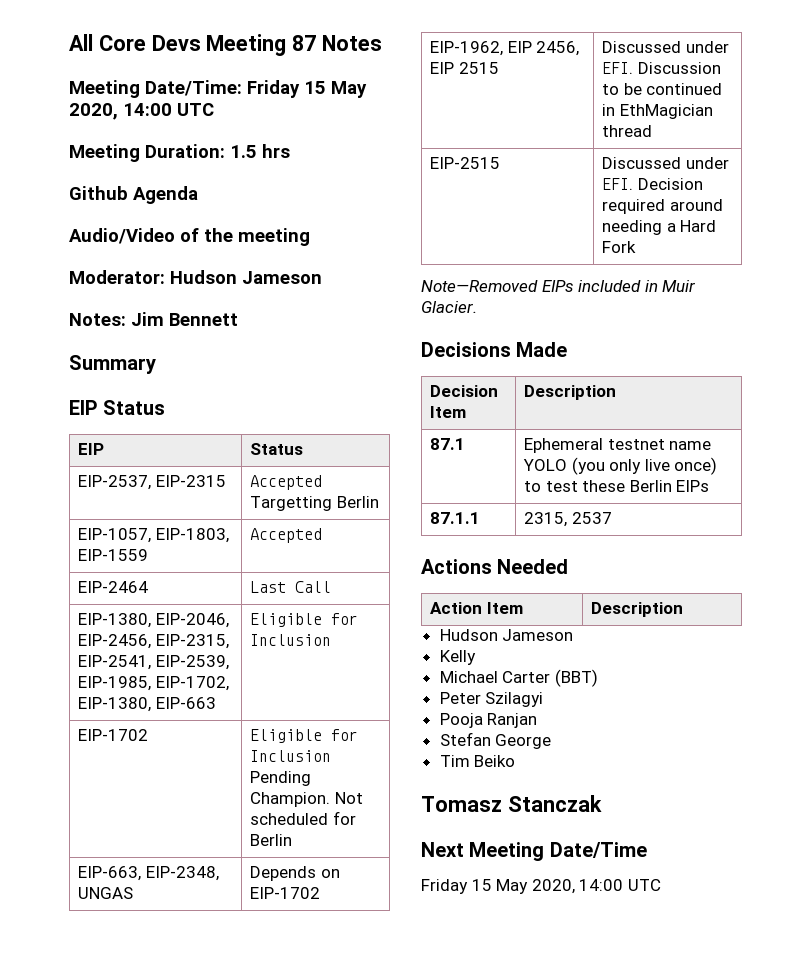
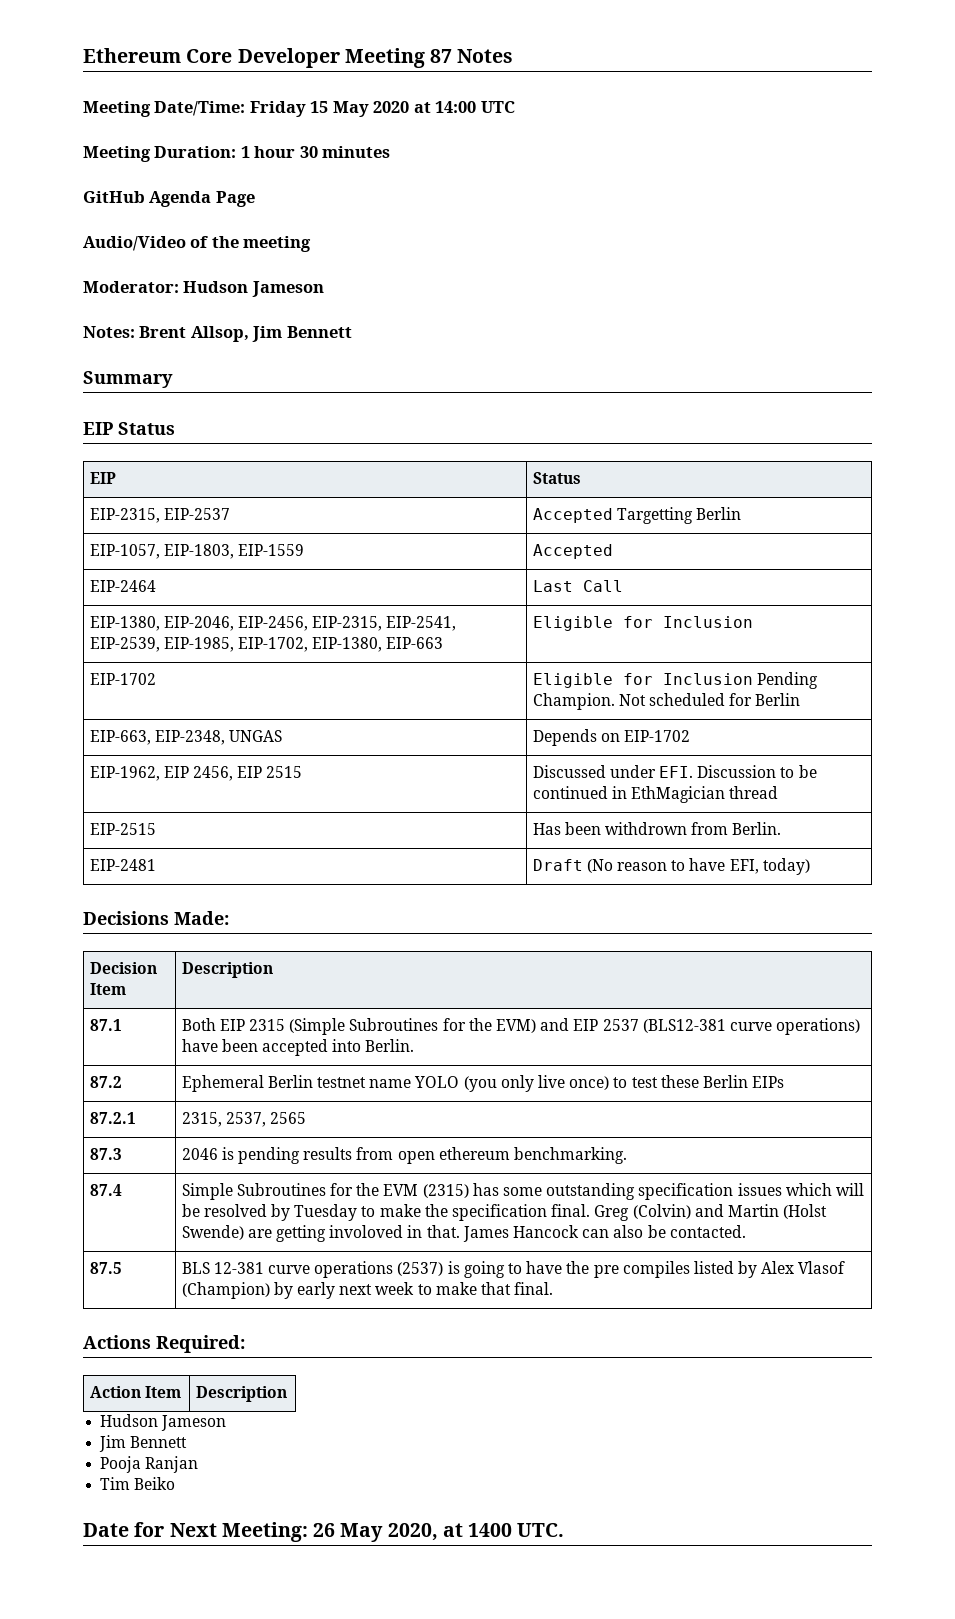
[69,34,201,51] All Core Devs -> [83,48,340,68] Ethereum Core Developer
[69,103,118,120] 2020, -> [373,101,431,113] 2020 at
[230,144,290,158] [69,186,128,200] 1.5 hrs // Github -> [240,146,391,158] [83,191,145,203] 1 hour 30 minutes // GitHub
(198, 195) none -> [215,191,255,207] Page
(126, 319) none -> [139,326,249,342] Brent Allsop,
[77,475,226,490] EIP-2537, EIP-2315 -> [89,508,230,523] EIP-2315, EIP-2537
[601,157,729,169] [601,178,703,190] [601,199,723,214] [601,220,717,235] [601,241,636,253] [421,280,696,292] [421,301,477,313] Discussed under EFI. Decision required around needing a Hard Fork // Note—Removed EIPs included in Muir Glacier. -> [532,822,782,835] [89,859,156,871] [532,858,810,875] Has been withdrown from Berlin. // EIP-2481 | Draft (No reason to have EFI, today)
[516,342,568,357] Made -> [174,911,229,925] Made:
(465, 444) none -> [181,1018,861,1035] [181,1039,415,1056] [89,1076,122,1088] | Both EIP 2315 (Simple Subroutines for the EVM) and EIP 2537 (BLS12-381 curve operations) have been accepted into Berlin. // 87.2
(603, 445) none -> [267,1075,313,1088] Berlin
[429,512,480,524] 87.1.1 -> [89,1112,136,1124] 87.2.1
[571,512,612,524] 2537 -> [225,1112,307,1127] [89,1148,122,1160] [181,1147,627,1164] [89,1184,122,1196] [181,1183,864,1200] [181,1204,828,1221] [181,1225,746,1242] [89,1262,122,1274] [181,1261,846,1278] [181,1282,554,1299] 2537, 2565 // 87.3 | 2046 is pending results from open ethereum benchmarking. // 87.4 | Simple Subroutines for the EVM (2315) has some outstanding specification issues which will be resolved by Tuesday to make the specification final. Greg (Colvin) and Martin (Holst Swende) are getting involoved in that. James Hancock can also be contacted. // 87.5 | BLS 12-381 curve operations (2537) is going to have the pre compiles listed by Alex Vlasof (Champion) by early next week to make that final.
[497,559,569,574] Needed -> [156,1335,245,1353] Required:
[439,650,476,665] [439,669,598,687] [439,692,544,707] Kelly // Michael Carter (BBT) // Peter Szilagyi -> [99,1435,188,1452] Jim Bennett
[439,732,552,749] // Stefan George -> (199, 1464) none
[421,795,602,812] [421,842,647,861] [421,879,661,894] Tomasz Stanczak // Next Meeting Date/Time // Friday 15 May 2020, 14:00 UTC -> [83,1522,565,1542] Date for Next Meeting: 26 May 2020, at 1400 UTC.

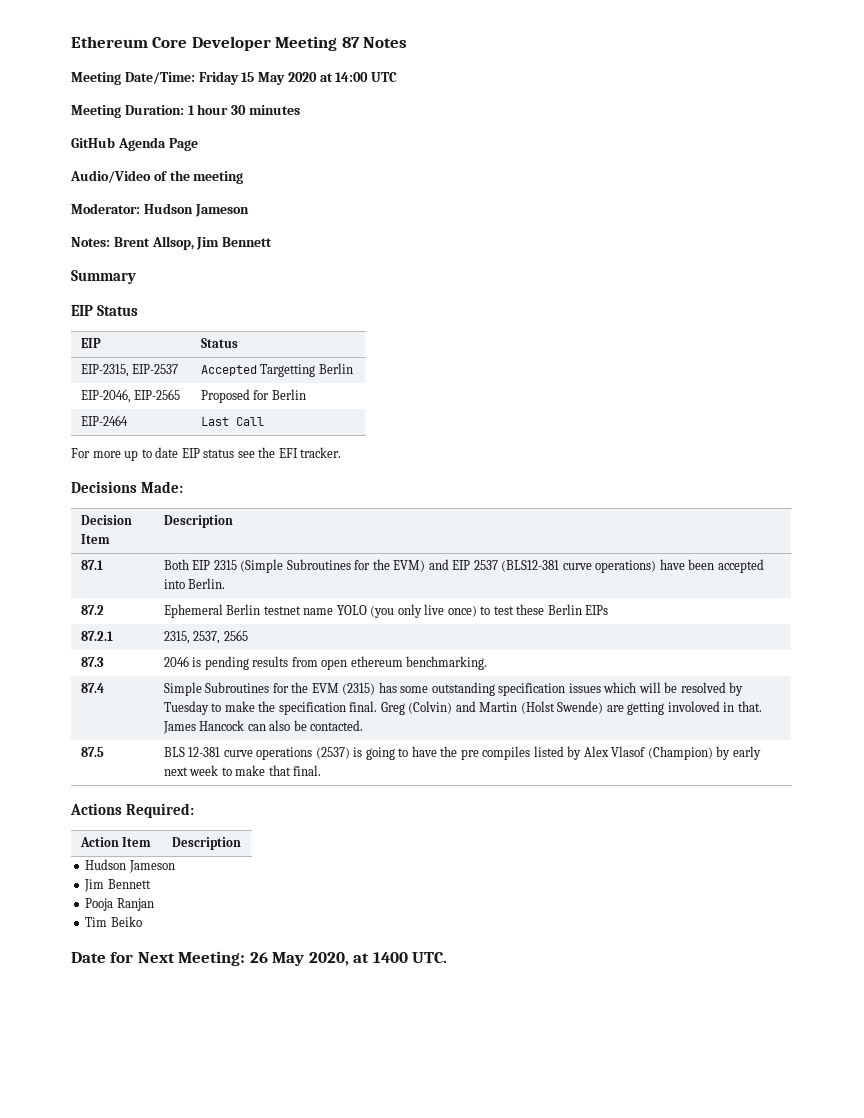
[89,544,305,559] [532,544,613,559] [89,580,156,592] [532,580,623,592] [89,616,457,631] [89,637,444,652] [532,616,753,631] [89,673,156,685] [532,672,818,689] [532,693,801,710] [89,730,283,745] [532,729,691,746] [89,766,303,781] [532,765,817,778] [532,786,779,803] [89,823,156,835] [532,822,782,835] [89,859,156,871] [532,858,810,875] EIP-1057, EIP-1803, EIP-1559 | Accepted // EIP-2464 | Last Call // EIP-1380, EIP-2046, EIP-2456, EIP-2315, EIP-2541, EIP-2539, EIP-1985, EIP-1702, EIP-1380, EIP-663 | Eligible for Inclusion // EIP-1702 | Eligible for Inclusion Pending Champion. Not scheduled for Berlin // EIP-663, EIP-2348, UNGAS | Depends on EIP-1702 // EIP-1962, EIP 2456, EIP 2515 | Discussed under EFI. Discussion to be continued in EthMagician thread // EIP-2515 | Has been withdrown from Berlin. // EIP-2481 | Draft (No reason to have EFI, today) -> [80,389,181,403] [200,389,306,403] [80,415,128,426] [200,417,264,426] [71,447,342,461] EIP-2046, EIP-2565 | Proposed for Berlin // EIP-2464 | Last Call // For more up to date EIP status see the EFI tracker.

